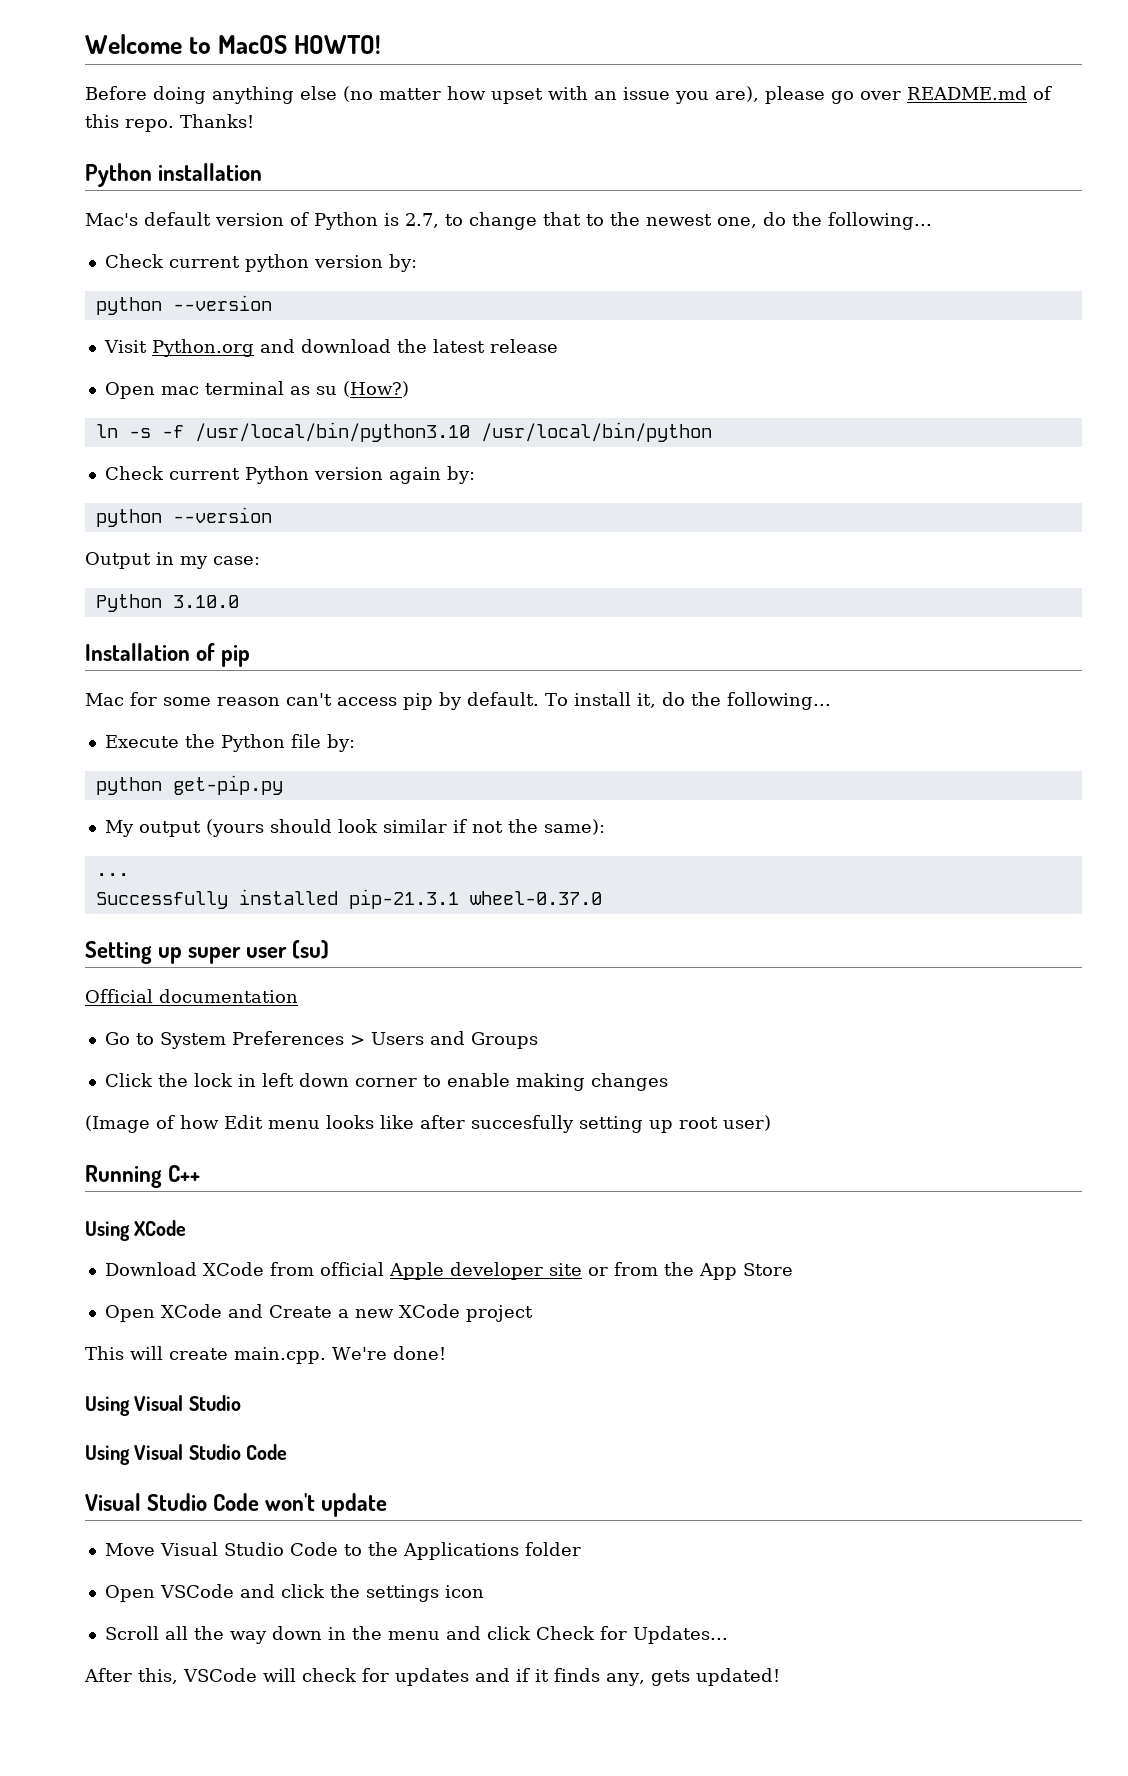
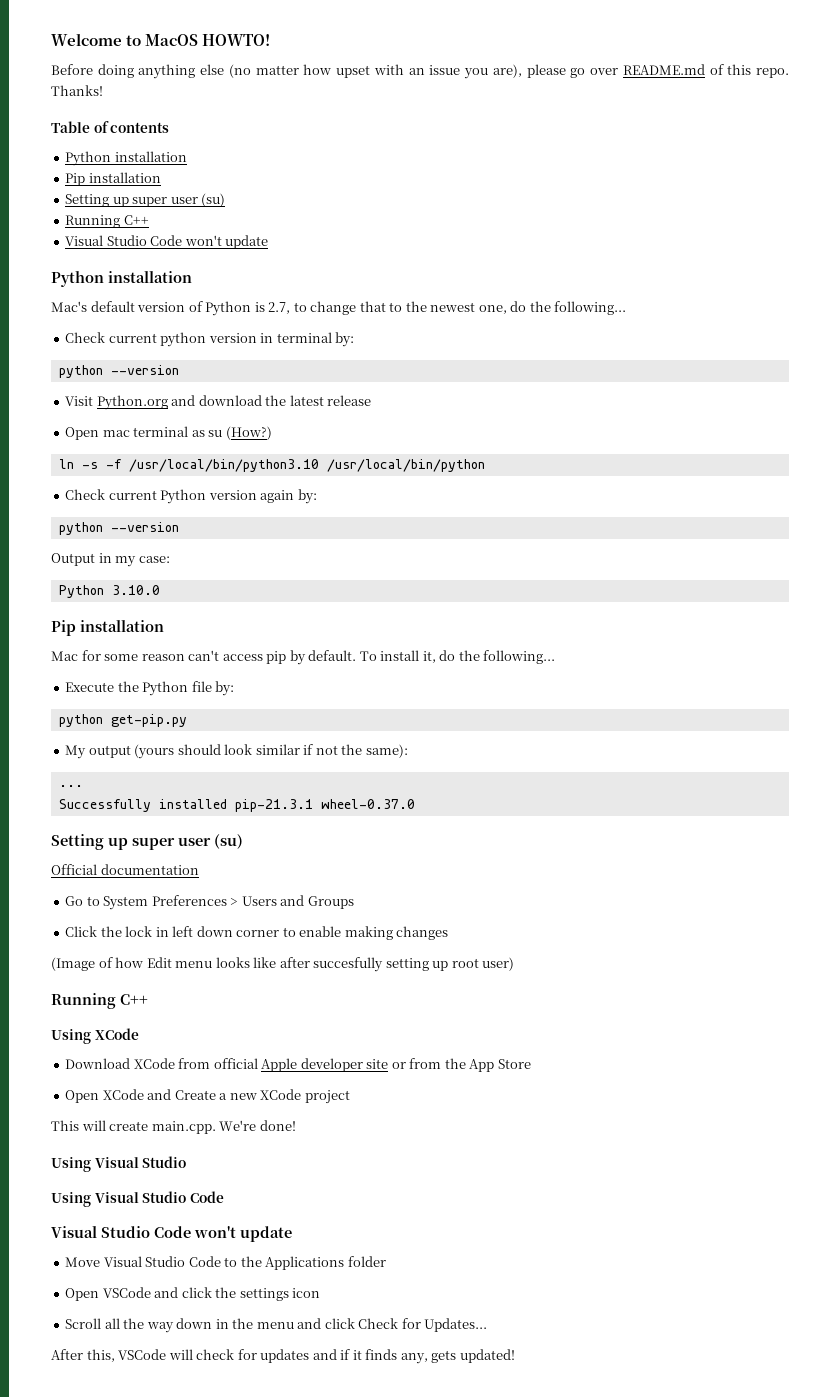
(254, 121) none -> [51,121,170,133] [65,151,187,166] [65,172,161,186] [65,193,226,207] [65,215,149,228] [65,235,269,249] // Table of contents // Python installation // Pip installation // Setting up super user (su) // Running C++ // Visual Studio Code won't update
(383, 261) none -> [260,332,332,343] in terminal
[85,643,251,667] Installation of pip -> [51,620,164,636] Pip installation

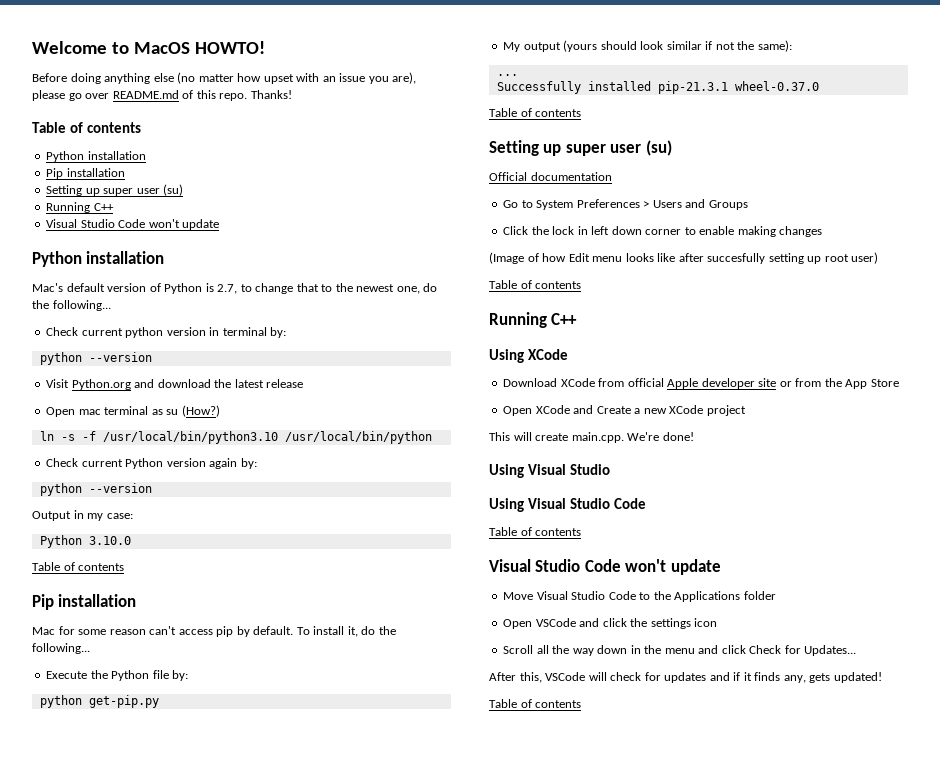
(160, 590) none -> [32,562,125,571] // Table of contents
(415, 804) none -> [489,108,582,117] // Table of contents
(515, 964) none -> [489,280,582,289] // Table of contents
(224, 1197) none -> [489,527,582,536] // Table of contents
(515, 1356) none -> [489,699,582,708] // Table of contents

